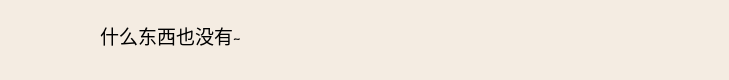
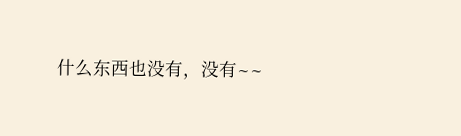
[233,38,241,44] ~ -> [182,60,263,80] ，没有~~

